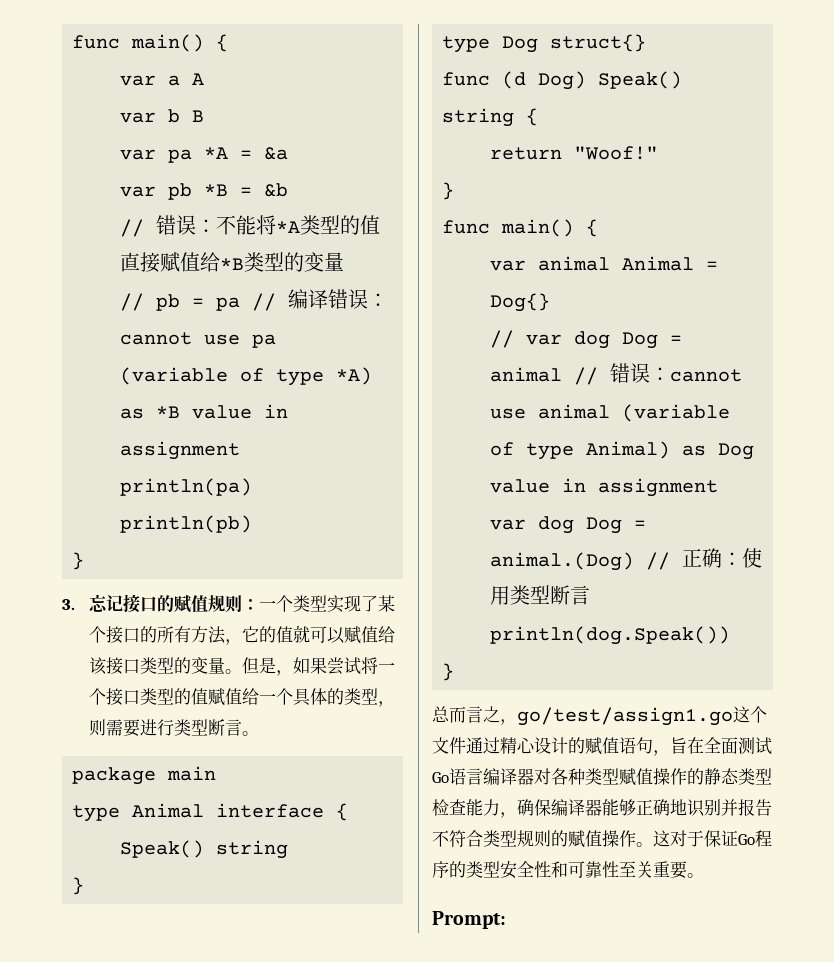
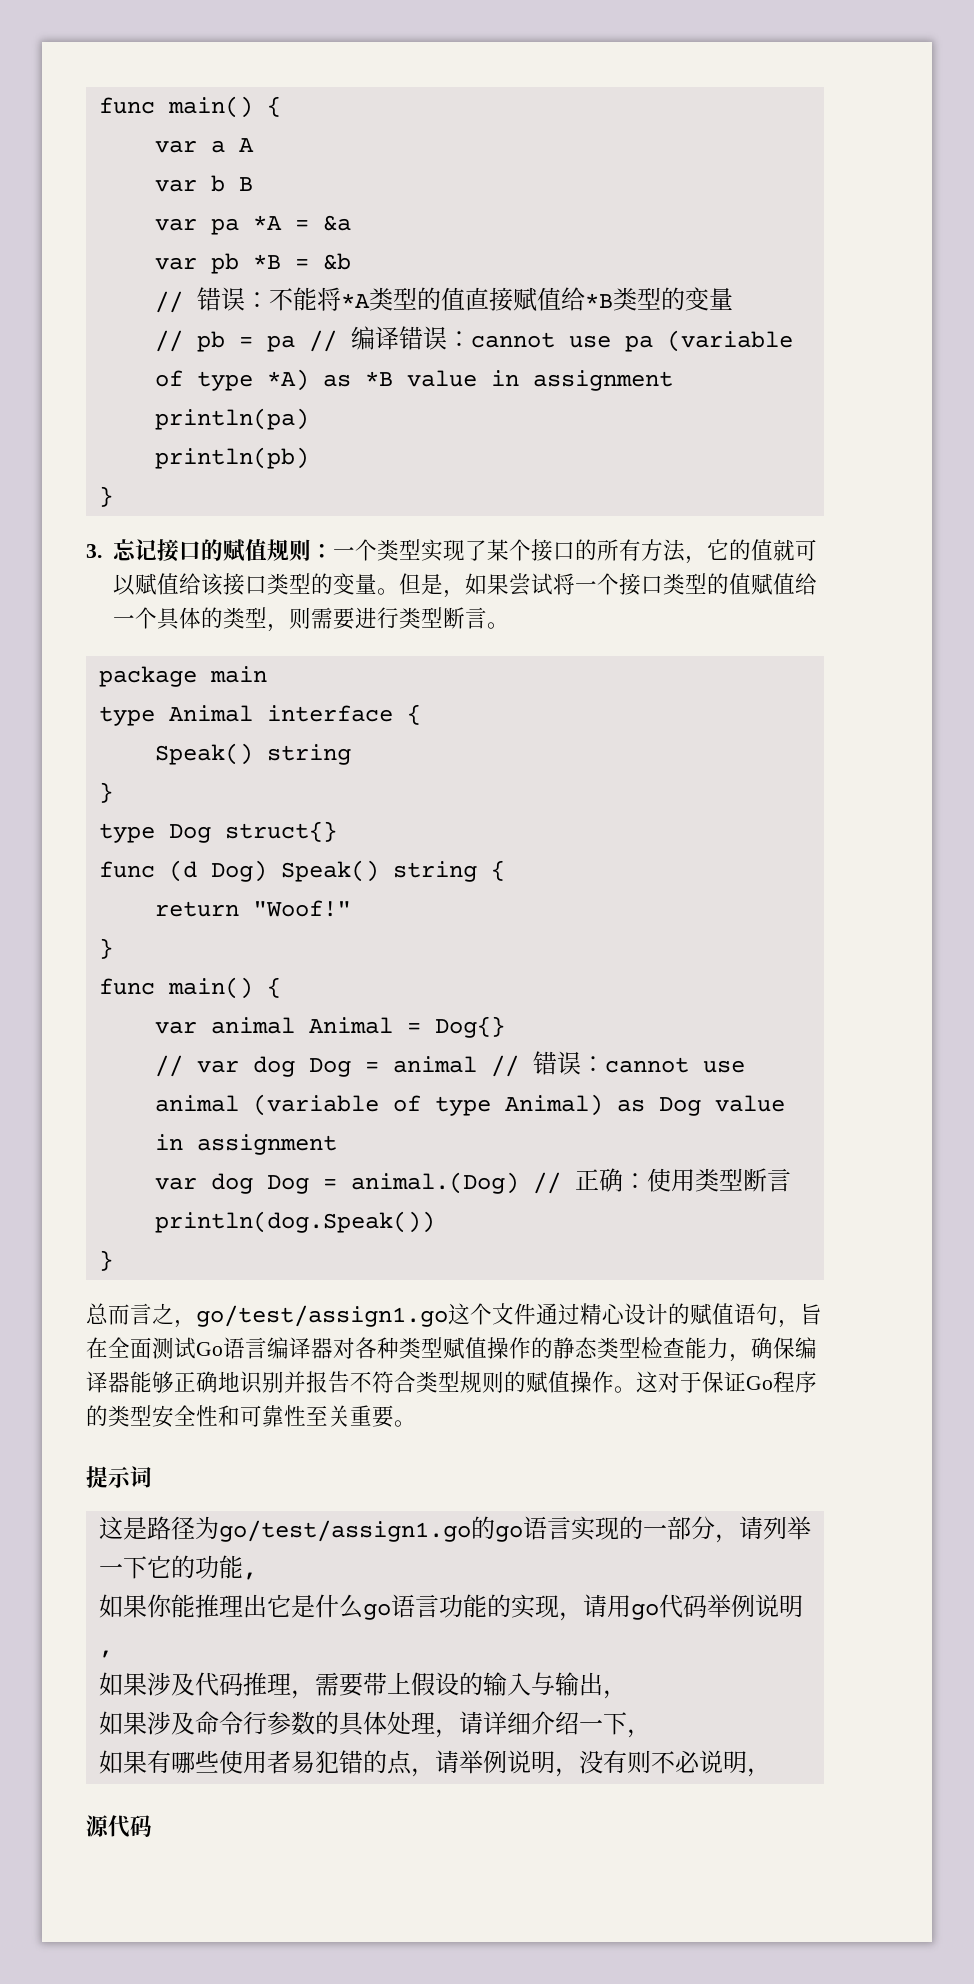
[432,911,506,929] Prompt: -> [86,1466,152,1488] [98,1516,811,1543] [98,1555,257,1580] [98,1594,803,1621] [98,1650,113,1658] [98,1672,627,1699] [98,1711,651,1738] [98,1750,771,1777] [86,1815,152,1838] 提示词 // 这是路径为go/test/assign1.go的go语言实现的一部分，请列举一下它的功能, // 如果你能推理出它是什么go语言功能的实现，请用go代码举例说明, // 如果涉及代码推理，需要带上假设的输入与输出， // 如果涉及命令行参数的具体处理，请详细介绍一下， // 如果有哪些使用者易犯错的点，请举例说明，没有则不必说明， // 源代码

